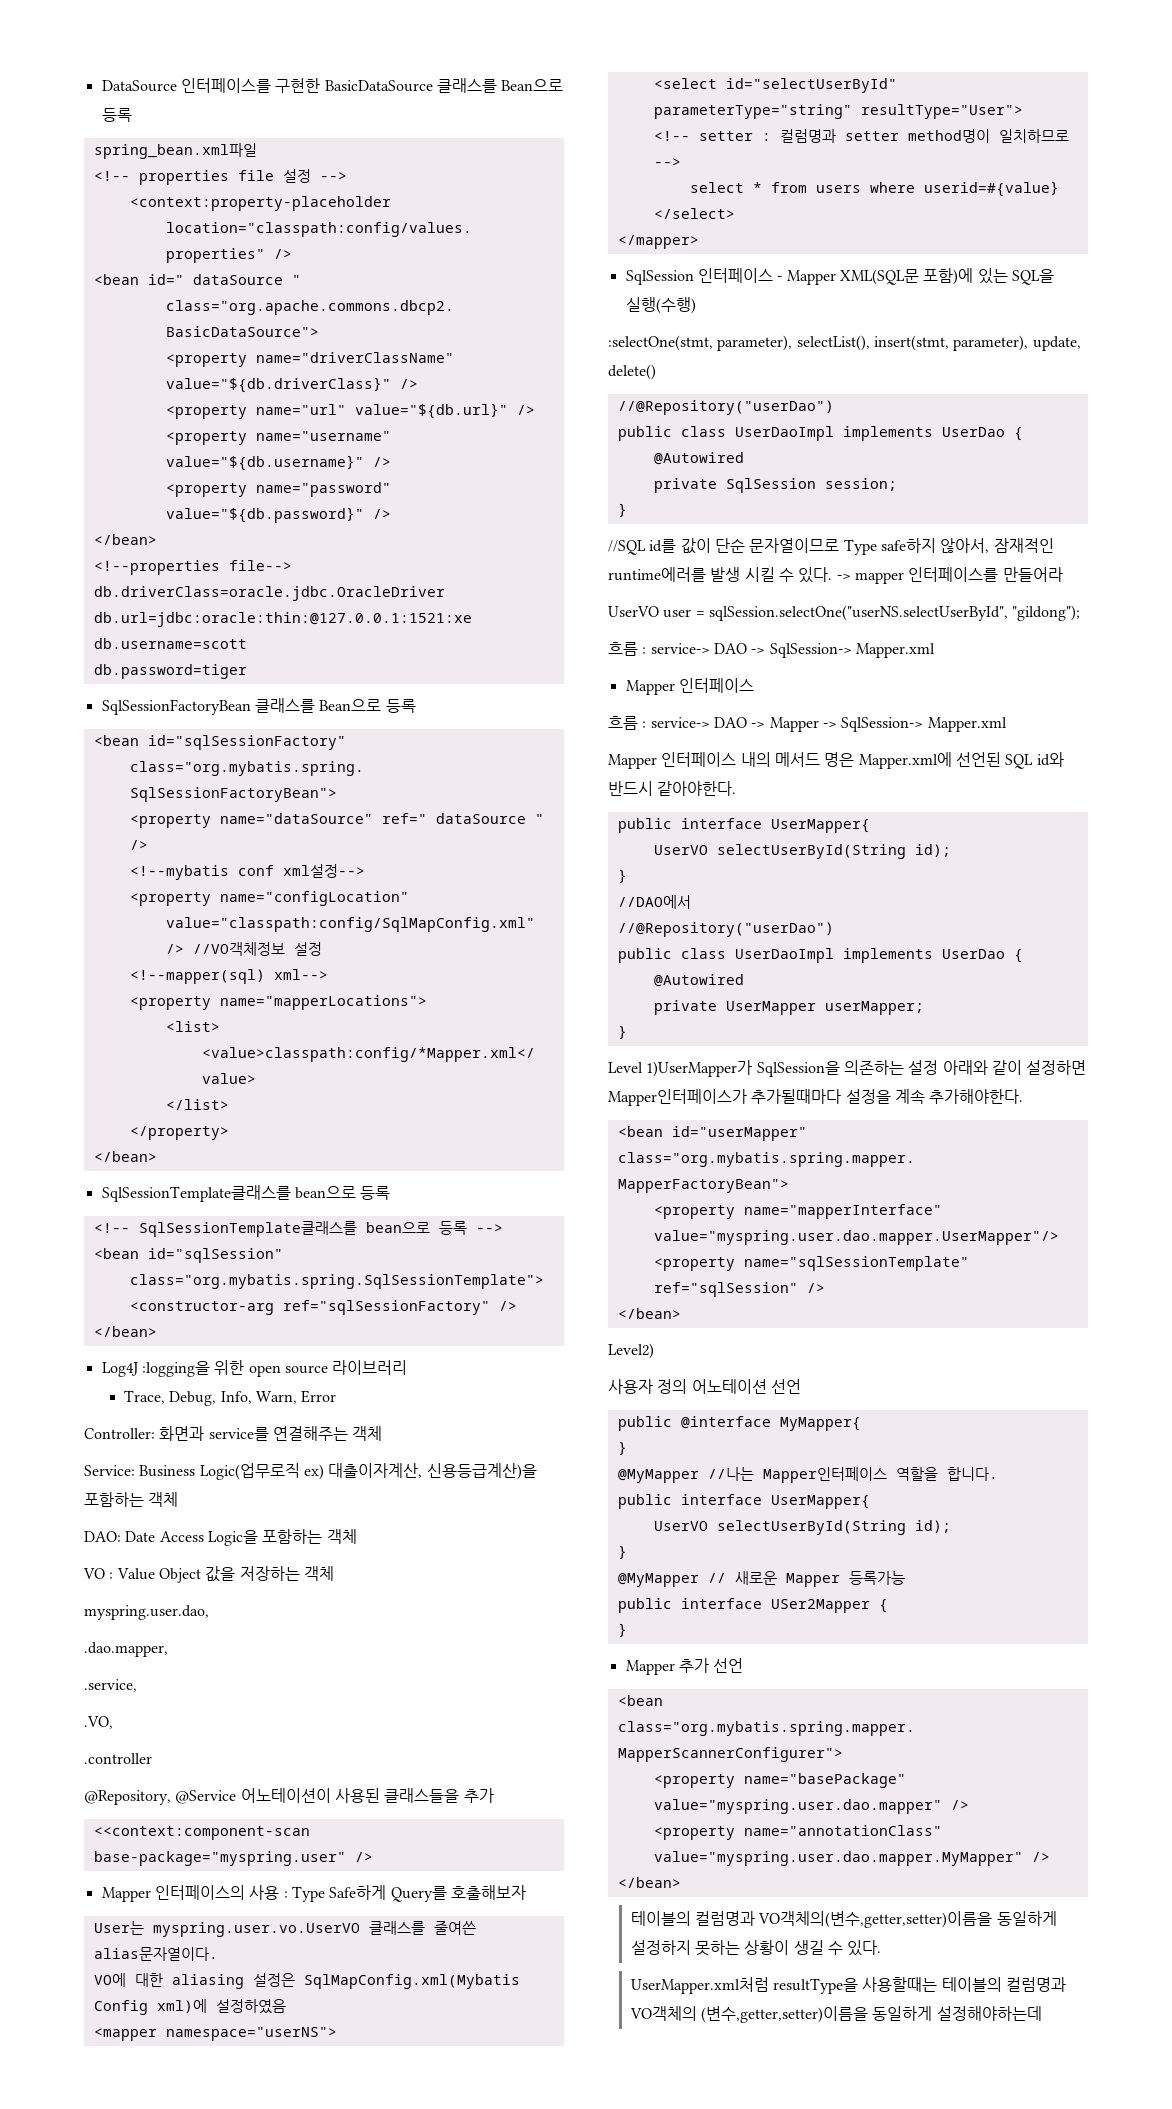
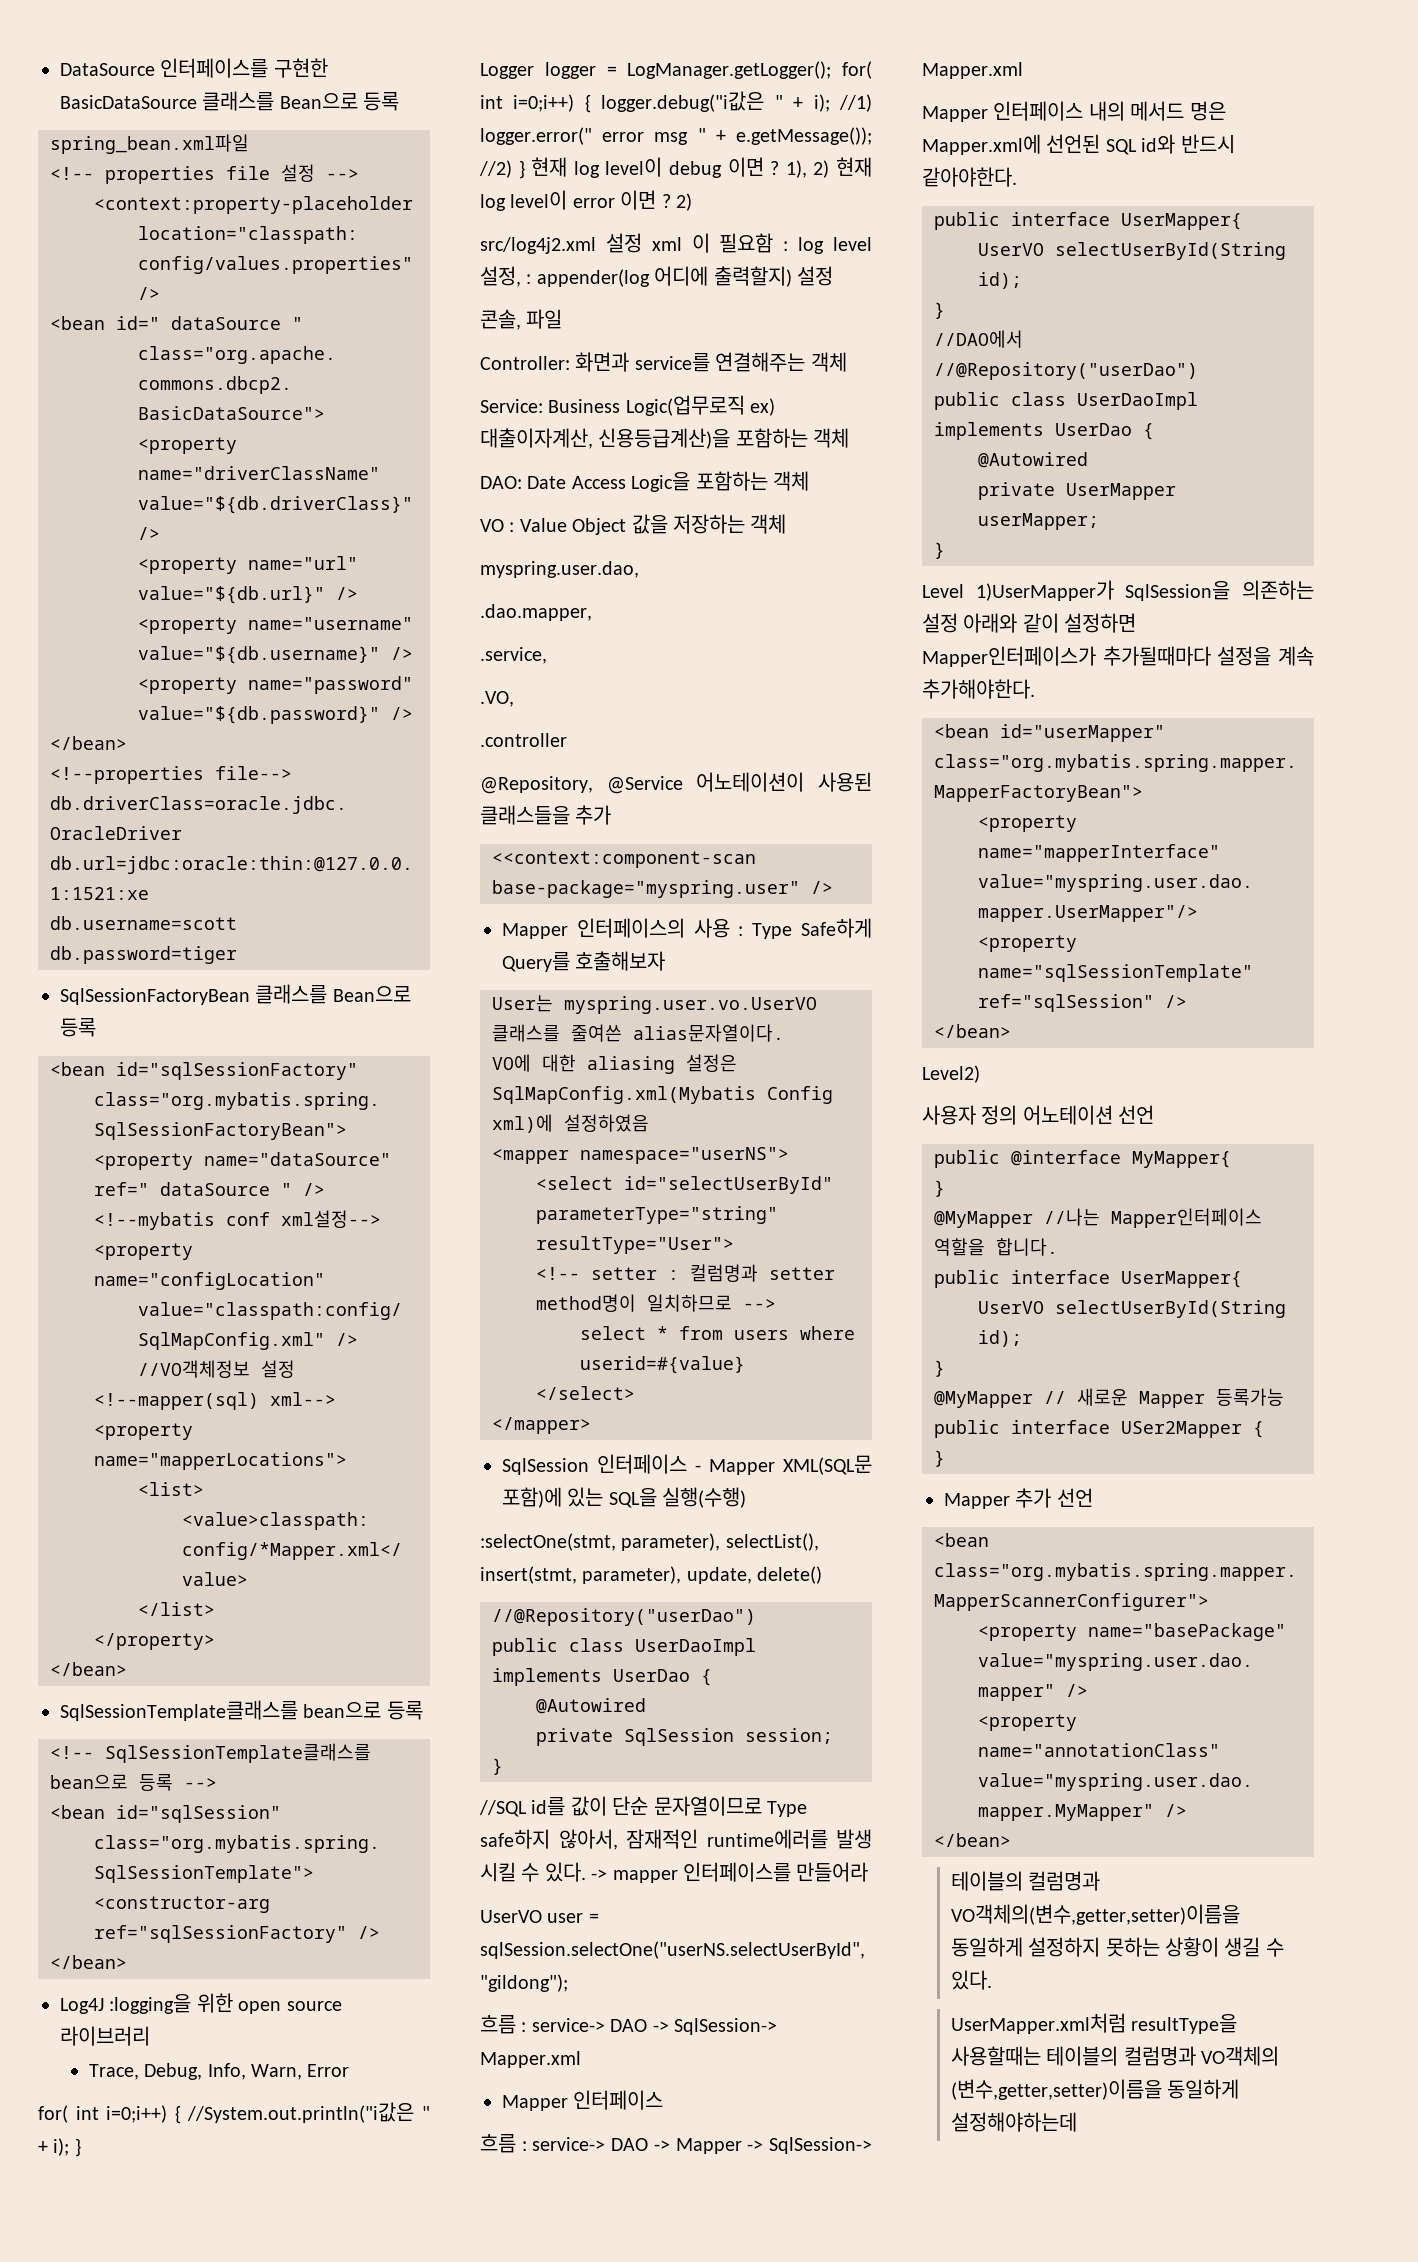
(337, 1396) none -> [38,2102,430,2124] [38,2138,81,2157] [480,61,872,79] [480,91,872,113] [480,127,872,145] [479,157,872,179] [480,190,692,211] [480,233,872,254] [480,266,833,287] [480,309,563,330] // for( int i=0;i++) { //System.out.println("i값은 " + i); } // Logger logger = LogManager.getLogger(); for( int i=0;i++) { logger.debug("i값은 " + i); //1) logger.error(" error msg " + e.getMessage()); //2) } 현재 log level이 debug 이면 ? 1), 2) 현재 log level이 error 이면 ? 2) // src/log4j2.xml 설정 xml 이 필요함 : log level 설정, : appender(log 어디에 출력할지) 설정 // 콘솔, 파일

